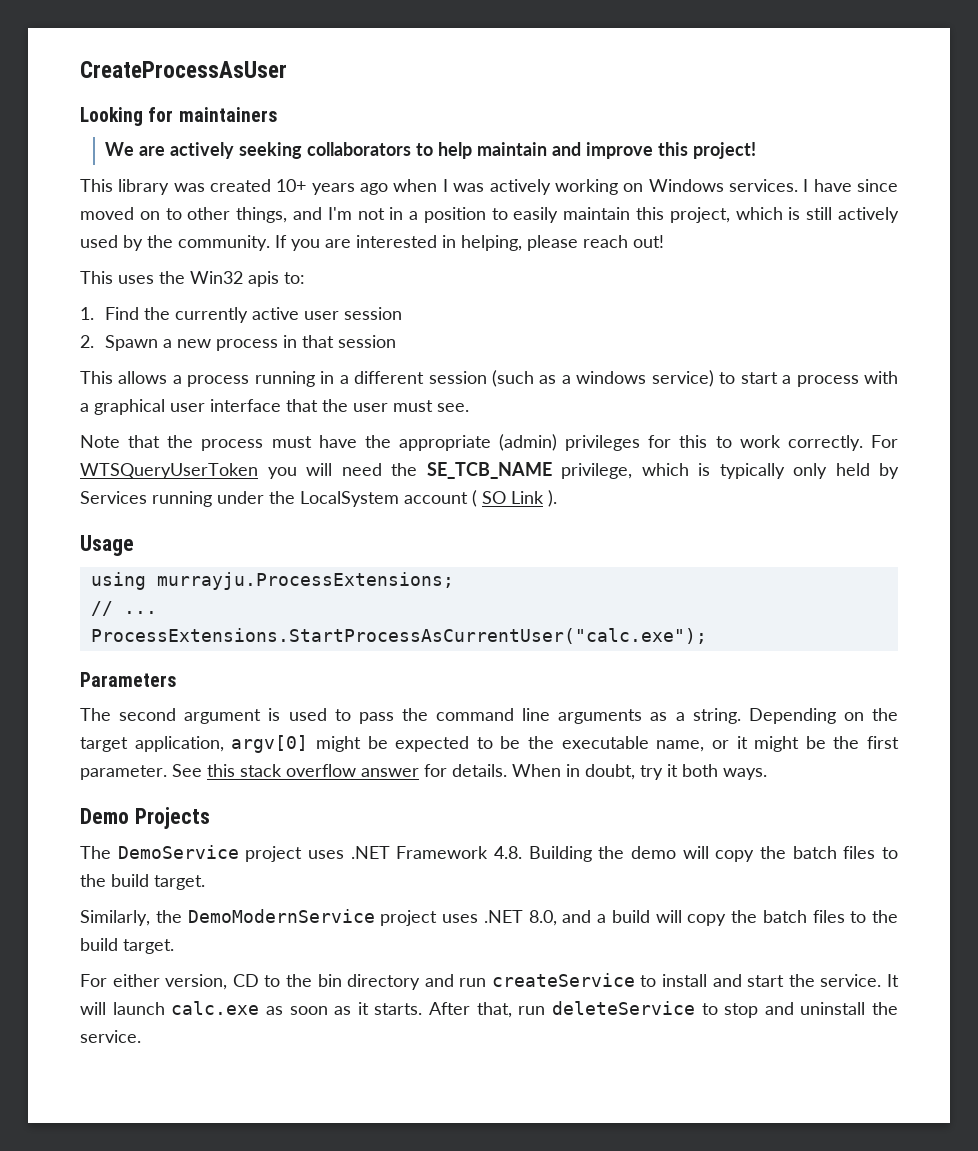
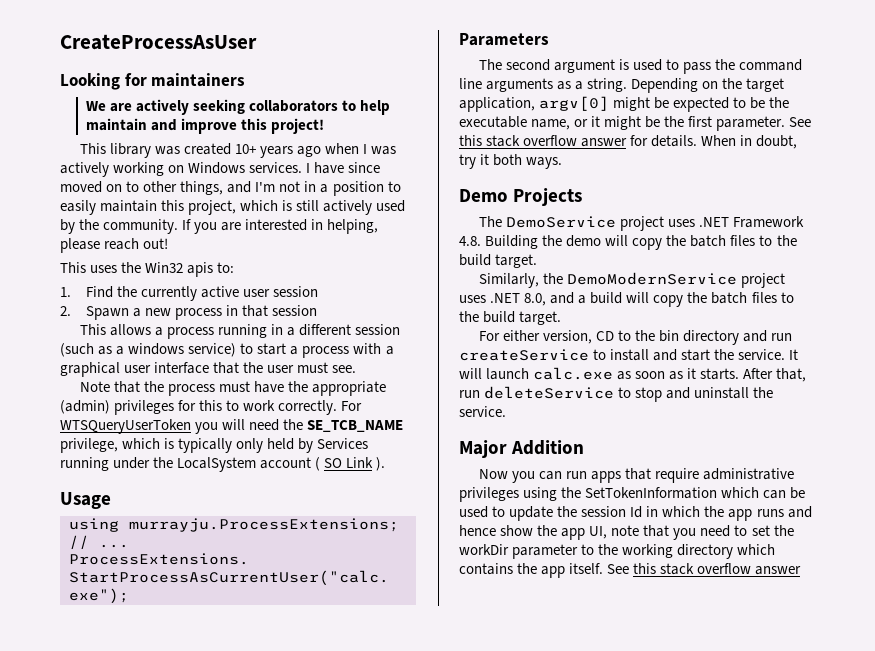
(141, 1036) none -> [459,440,585,458] [478,468,795,483] [459,487,806,502] [459,506,812,521] [459,525,794,540] [459,544,776,559] [459,563,802,578] // Major Addition // Now you can run apps that require administrative privileges using the SetTokenInformation which can be used to update the session Id in which the app runs and hence show the app UI, note that you need to set the workDir parameter to the working directory which contains the app itself. See this stack overflow answer

